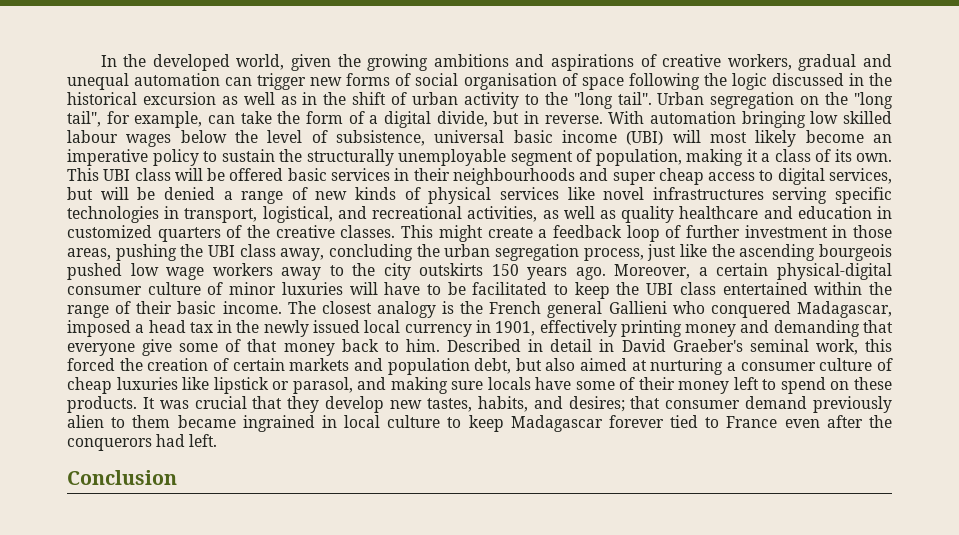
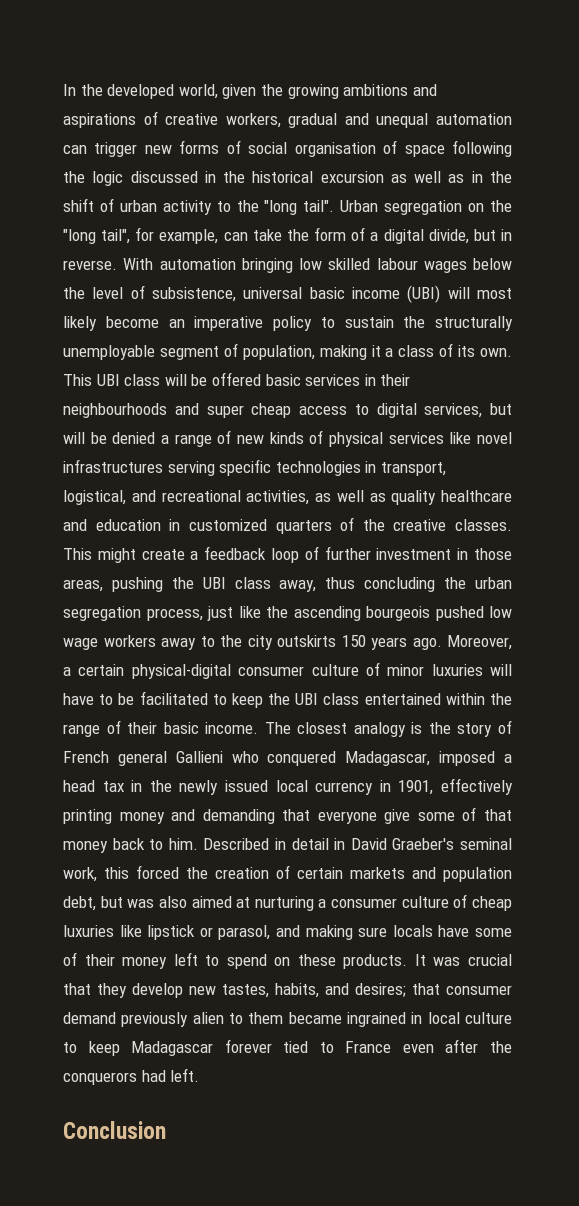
(325, 254) none -> [325,577,356,589] thus
(484, 307) none -> [457,720,512,737] story of
(542, 364) none -> [127,899,155,908] was

